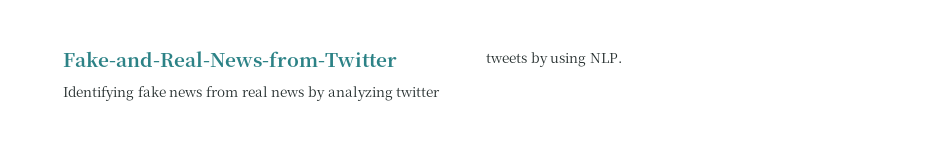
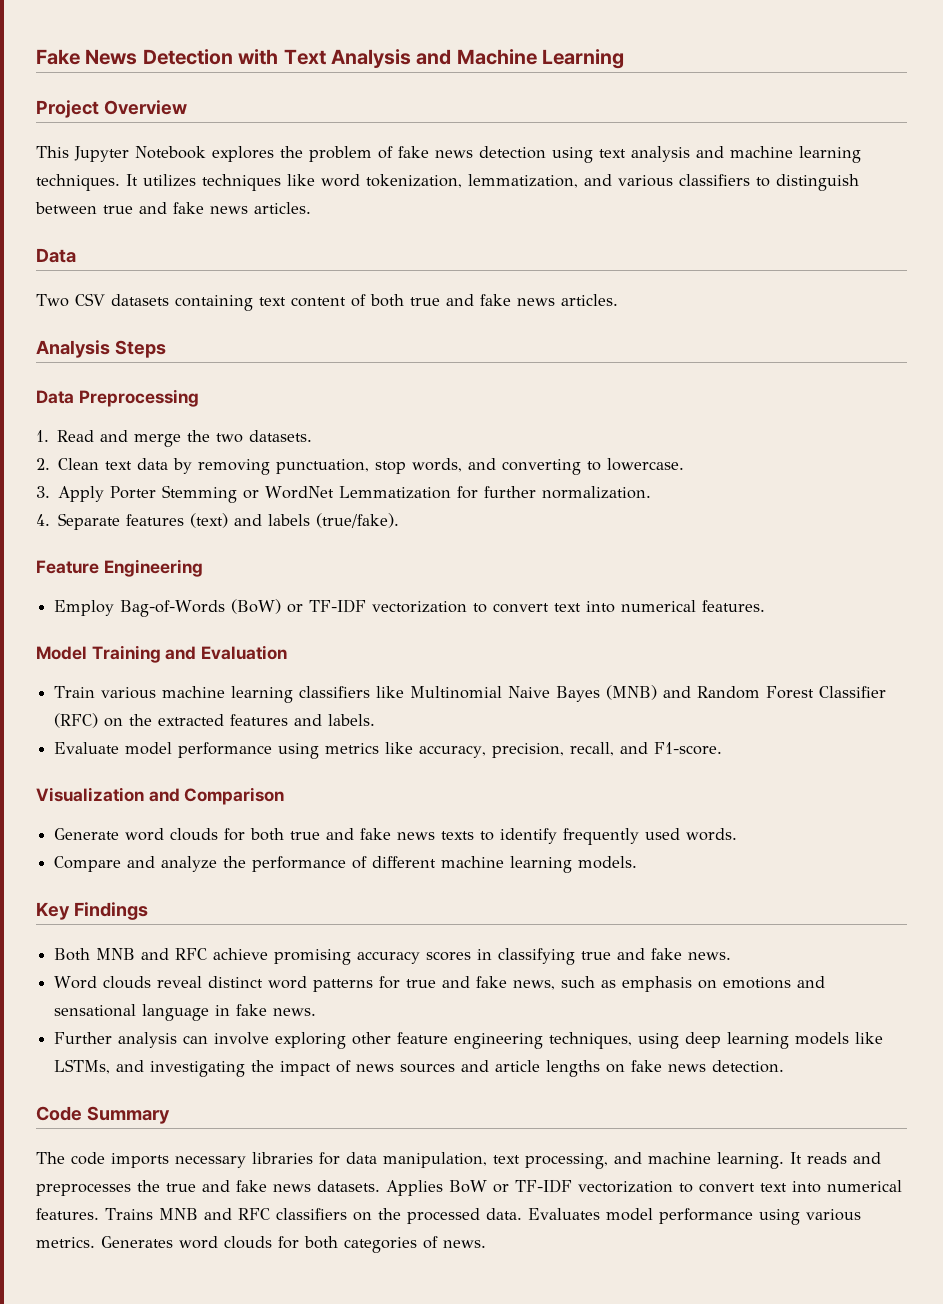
[63,51,397,67] [63,86,441,101] [486,52,622,67] Fake-and-Real-News-from-Twitter // Identifying fake news from real news by analyzing twitter tweets by using NLP. -> [36,49,625,69] [36,100,187,118] [36,146,861,163] [36,174,859,191] [35,202,311,214] [36,248,76,263] [36,293,618,311] [36,340,166,358] [36,389,199,407] [36,430,313,447] [36,458,685,475] [36,485,652,503] [36,513,400,530] [36,559,203,577] [54,599,766,617] [36,645,288,663] [54,685,887,703] [54,713,376,728] [54,742,723,759] [36,787,285,805] [54,828,738,845] [54,856,638,873] [36,902,148,920] [54,948,732,965] [54,976,826,992] [54,1004,317,1021] [54,1032,884,1049] [54,1059,785,1077] [36,1106,170,1124] [36,1152,881,1169] [36,1179,902,1196] [36,1208,861,1225] [36,1236,486,1253] Fake News Detection with Text Analysis and Machine Learning // Project Overview // This Jupyter Notebook explores the problem of fake news detection using text analysis and machine learning techniques. It utilizes techniques like word tokenization, lemmatization, and various classifiers to distinguish between true and fake news articles. // Data // Two CSV datasets containing text content of both true and fake news articles. // Analysis Steps // Data Preprocessing // 1. Read and merge the two datasets. // 2. Clean text data by removing punctuation, stop words, and converting to lowercase. // 3. Apply Porter Stemming or WordNet Lemmatization for further normalization. // 4. Separate features (text) and labels (true/fake). // Feature Engineering // Employ Bag-of-Words (BoW) or TF-IDF vectorization to convert text into numerical features. // Model Training and Evaluation // Train various machine learning classifiers like Multinomial Naive Bayes (MNB) and Random Forest Classifier (RFC) on the extracted features and labels. // Evaluate model performance using metrics like accuracy, precision, recall, and F1-score. // Visualization and Comparison // Generate word clouds for both true and fake news texts to identify frequently used words. // Compare and analyze the performance of different machine learning models. // Key Findings // Both MNB and RFC achieve promising accuracy scores in classifying true and fake news. // Word clouds reveal distinct word patterns for true and fake news, such as emphasis on emotions and sensational language in fake news. // Further analysis can involve exploring other feature engineering techniques, using deep learning models like LSTMs, and investigating the impact of news sources and article lengths on fake news detection. // Code Summary // The code imports necessary libraries for data manipulation, text processing, and machine learning. It reads and preprocesses the true and fake news datasets. Applies BoW or TF-IDF vectorization to convert text into numerical features. Trains MNB and RFC classifiers on the processed data. Evaluates model performance using various metrics. Generates word clouds for both categories of news.

